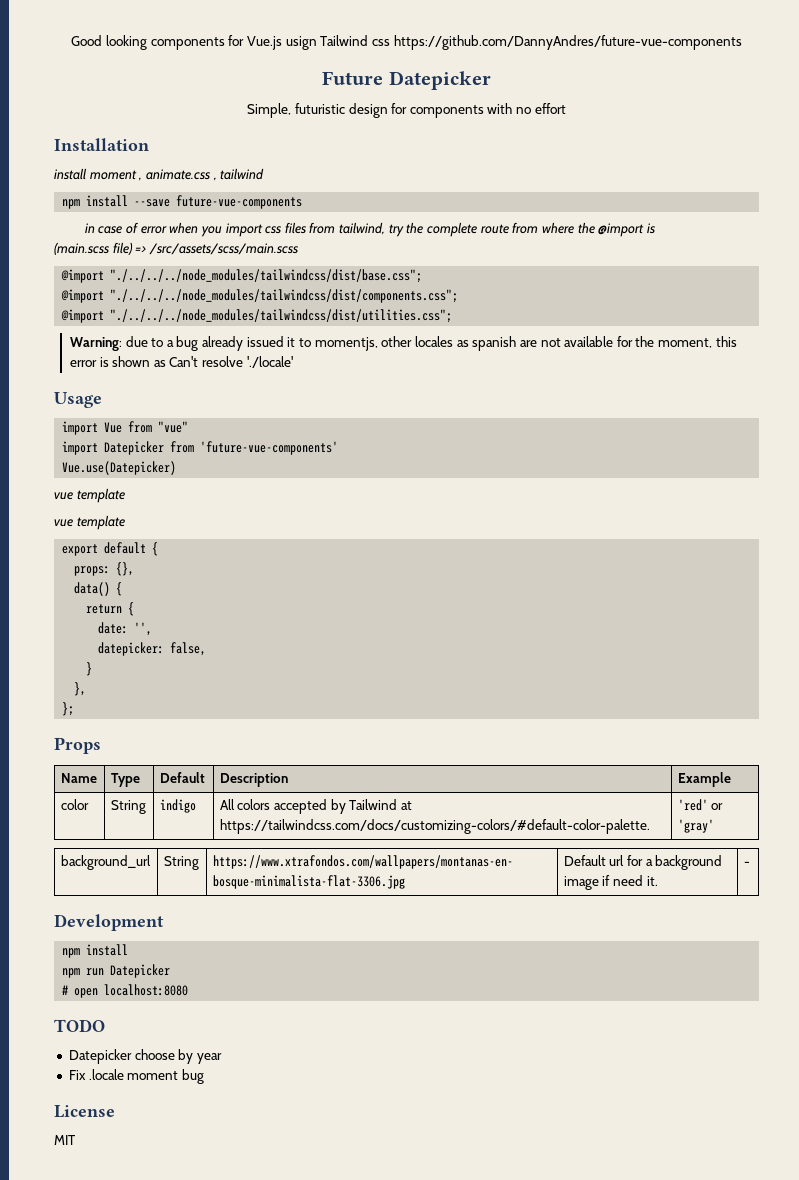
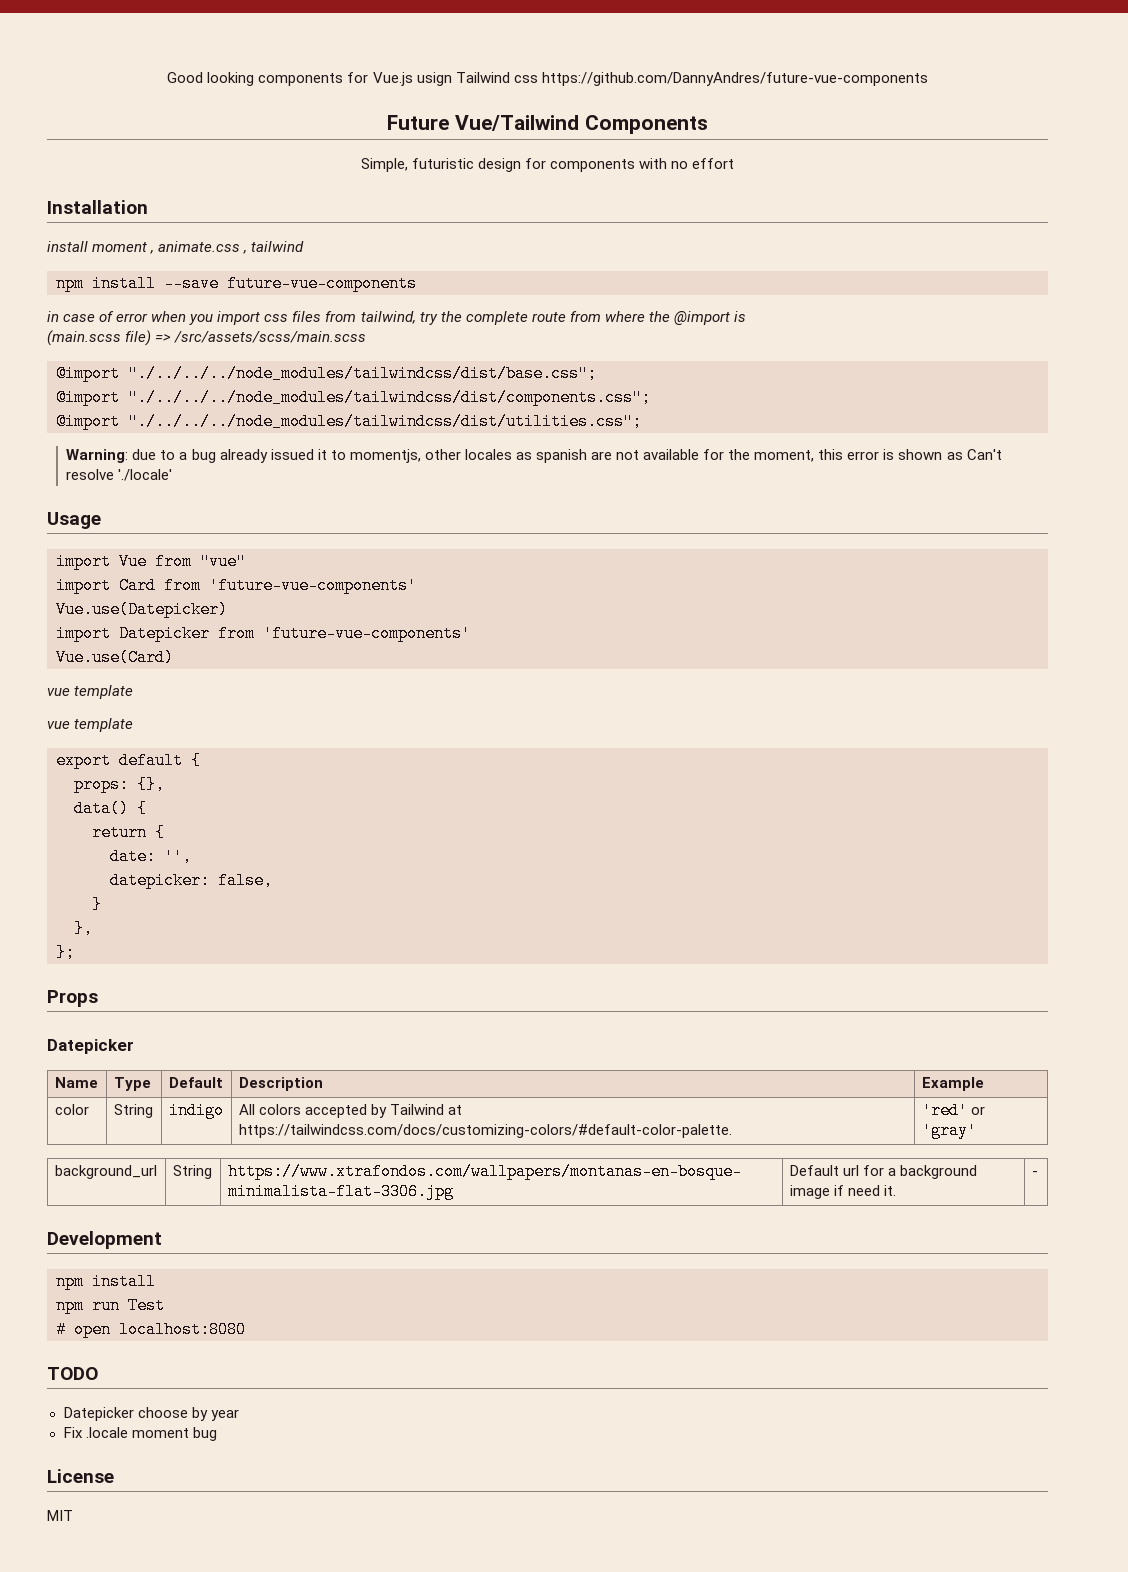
[388,71,491,90] Datepicker -> [455,115,708,134] Vue/Tailwind Components
(189, 427) none -> [56,577,417,594] [56,601,228,618] // import Card from 'future-vue-components' // Vue.use(Datepicker)
[62,461,177,475] Vue.use(Datepicker) -> [56,649,174,666] Vue.use(Card)
(101, 745) none -> [47,1039,134,1054] // Datepicker
[110,964,171,978] Datepicker -> [128,1297,165,1314] Test

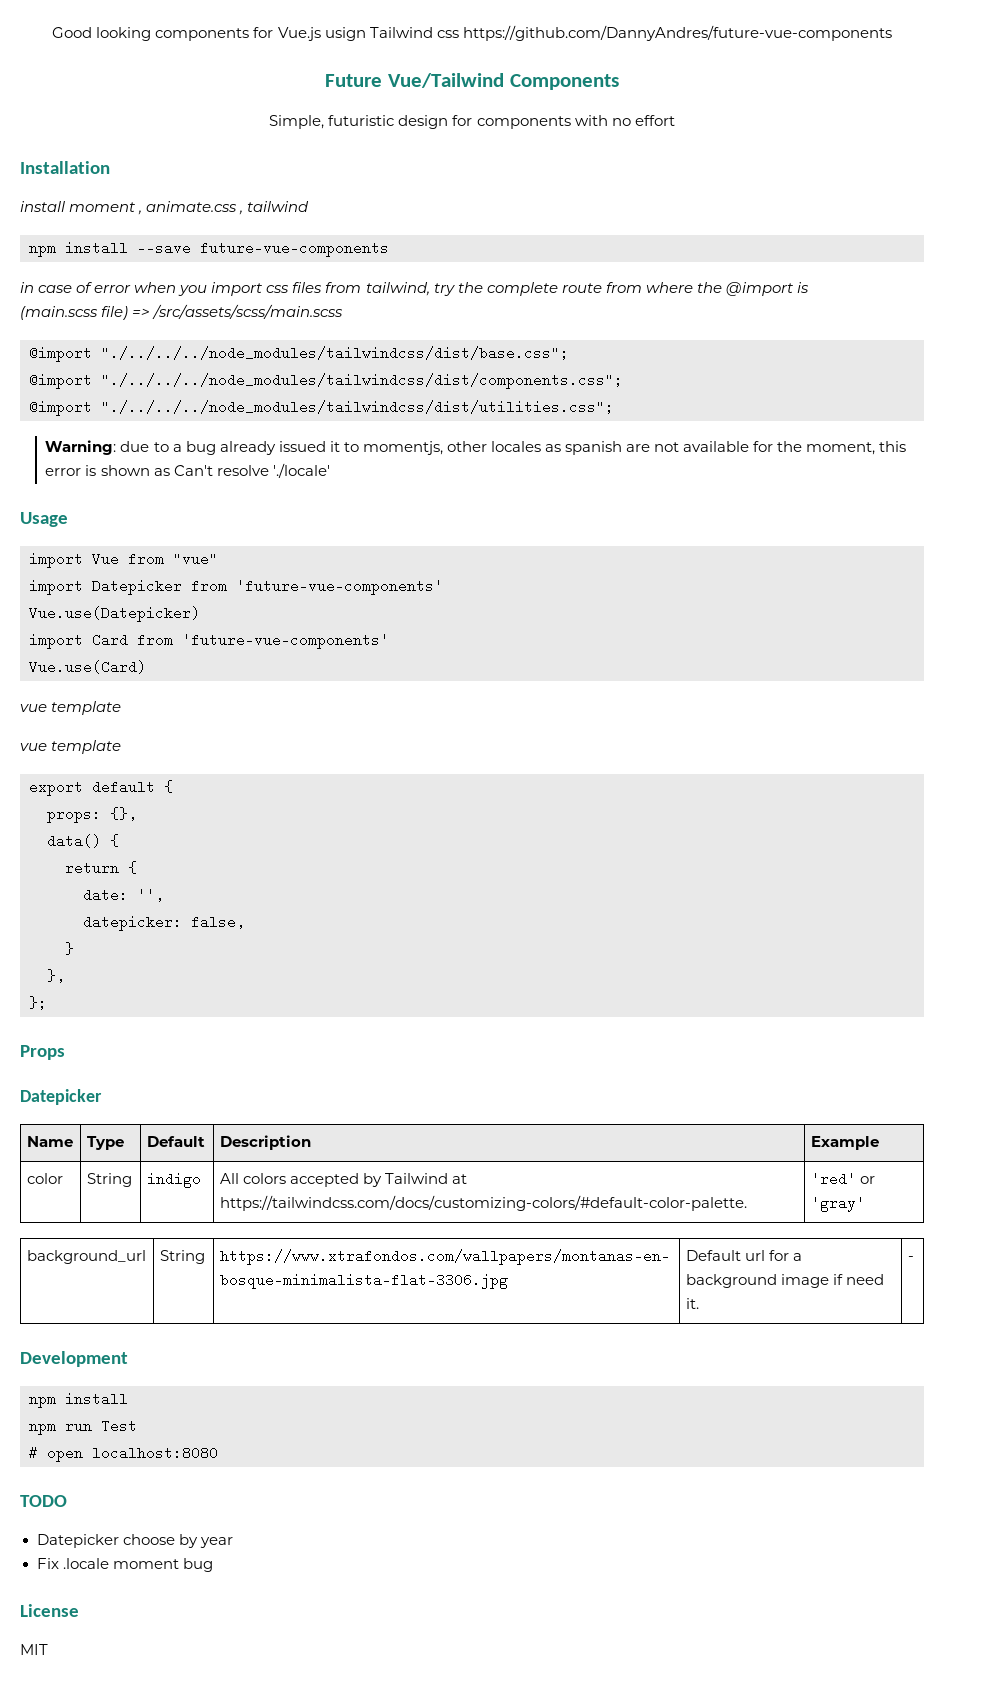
[119,577,156,594] Card -> [92,579,182,595] Datepicker
[119,625,210,642] Datepicker -> [92,633,128,647] Card

